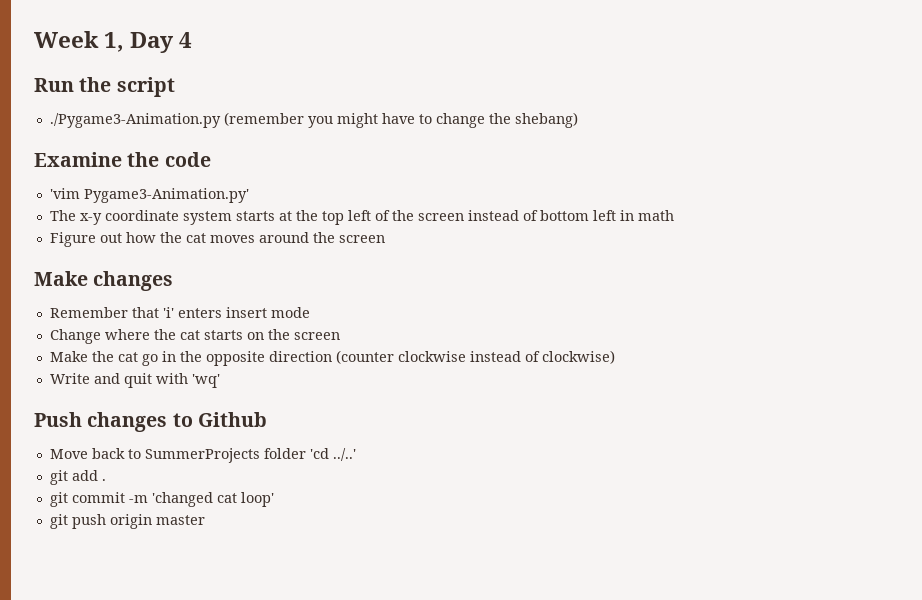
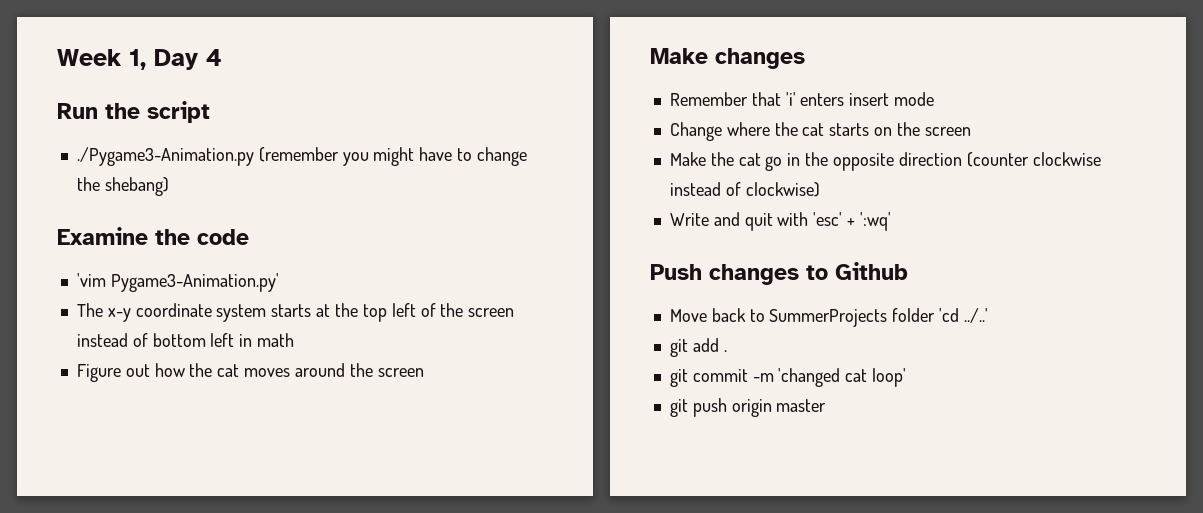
[191,374,220,388] 'wq' -> [813,212,891,231] 'esc' + ':wq'

